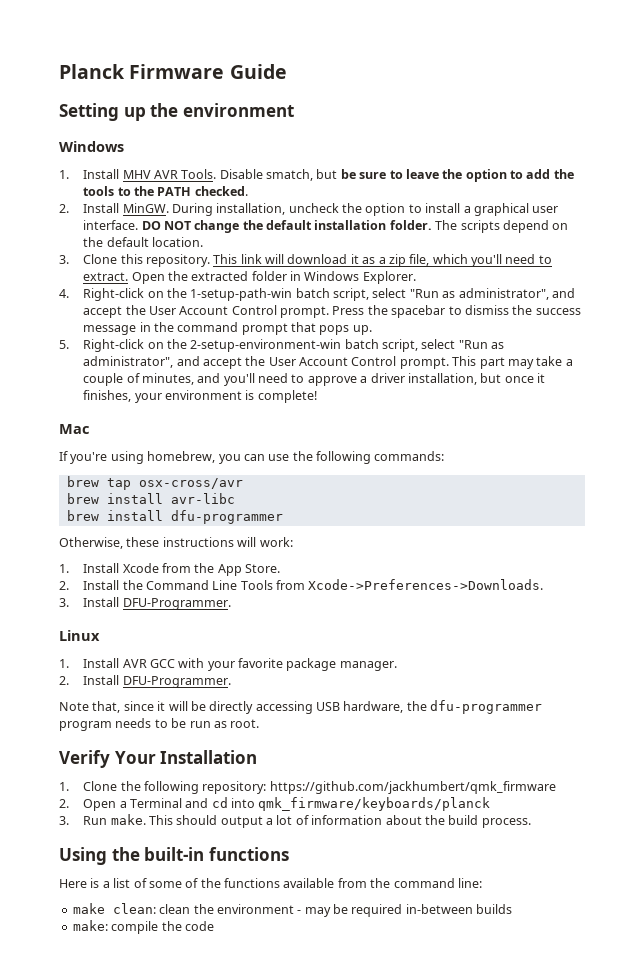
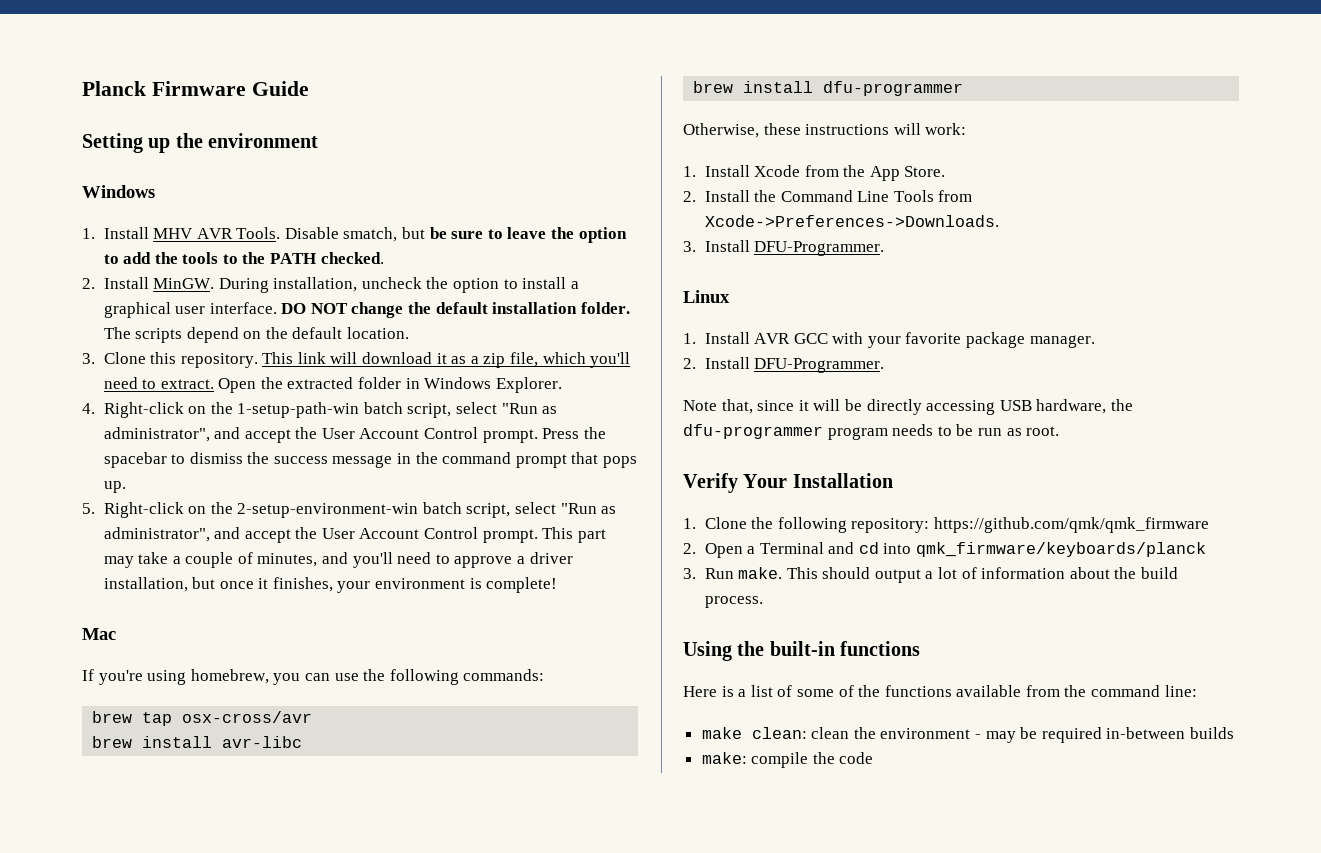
[269,781,556,794] https://github.com/jackhumbert/qmk_firmware -> [933,517,1209,533] https://github.com/qmk/qmk_firmware

